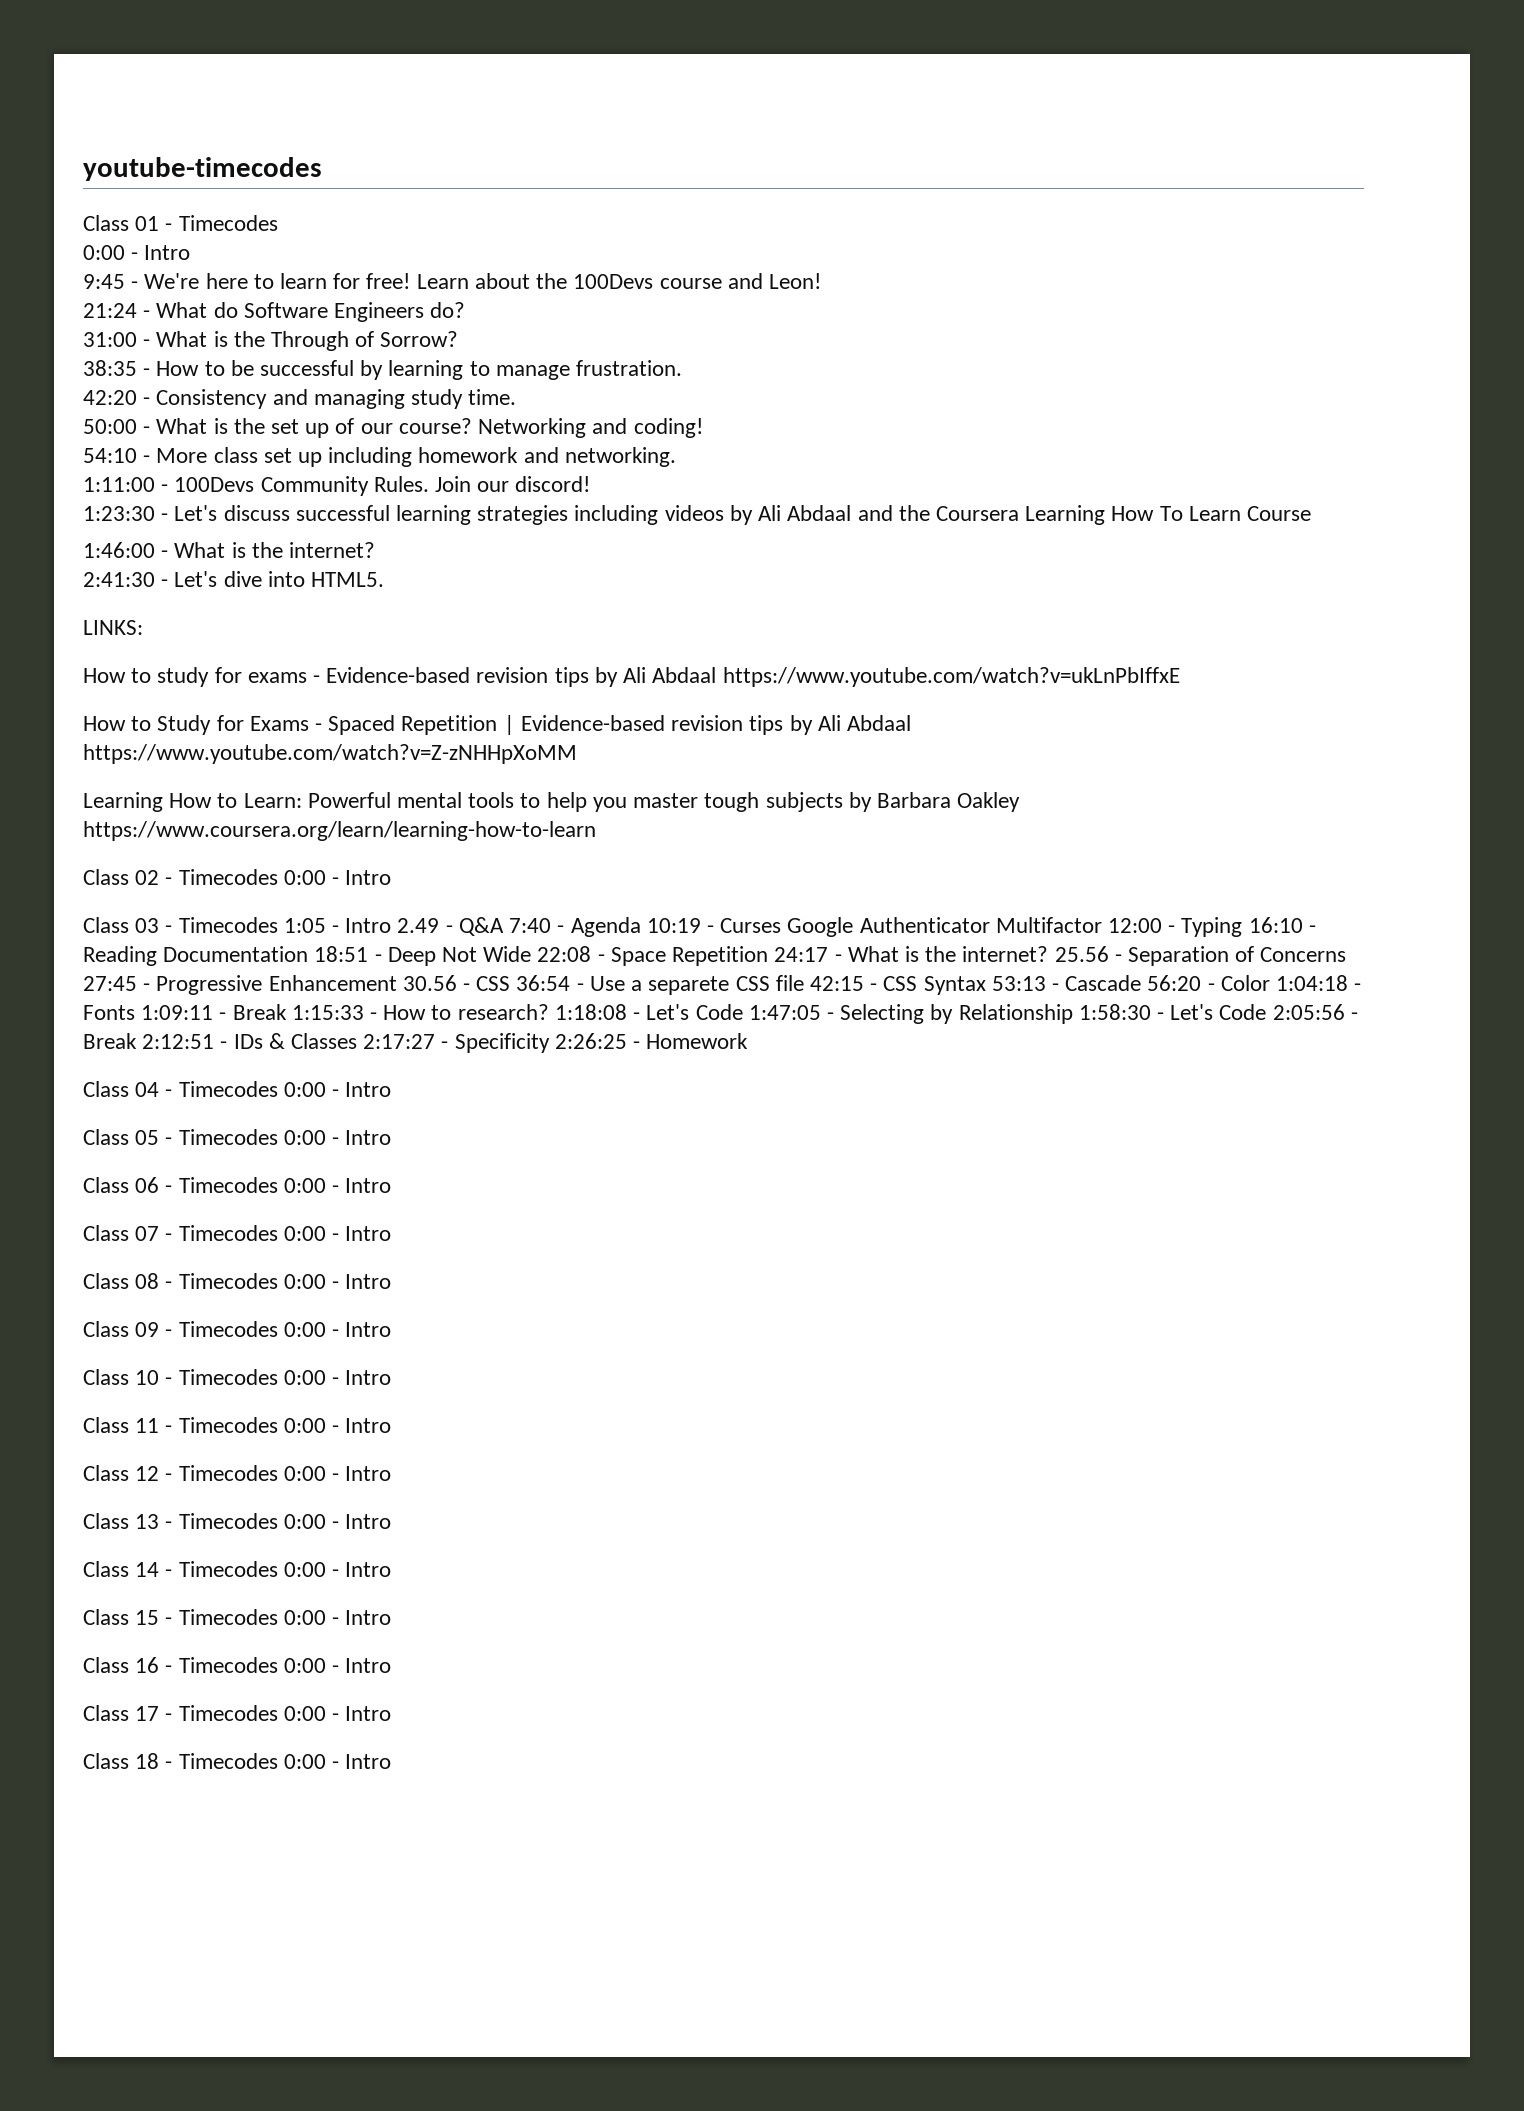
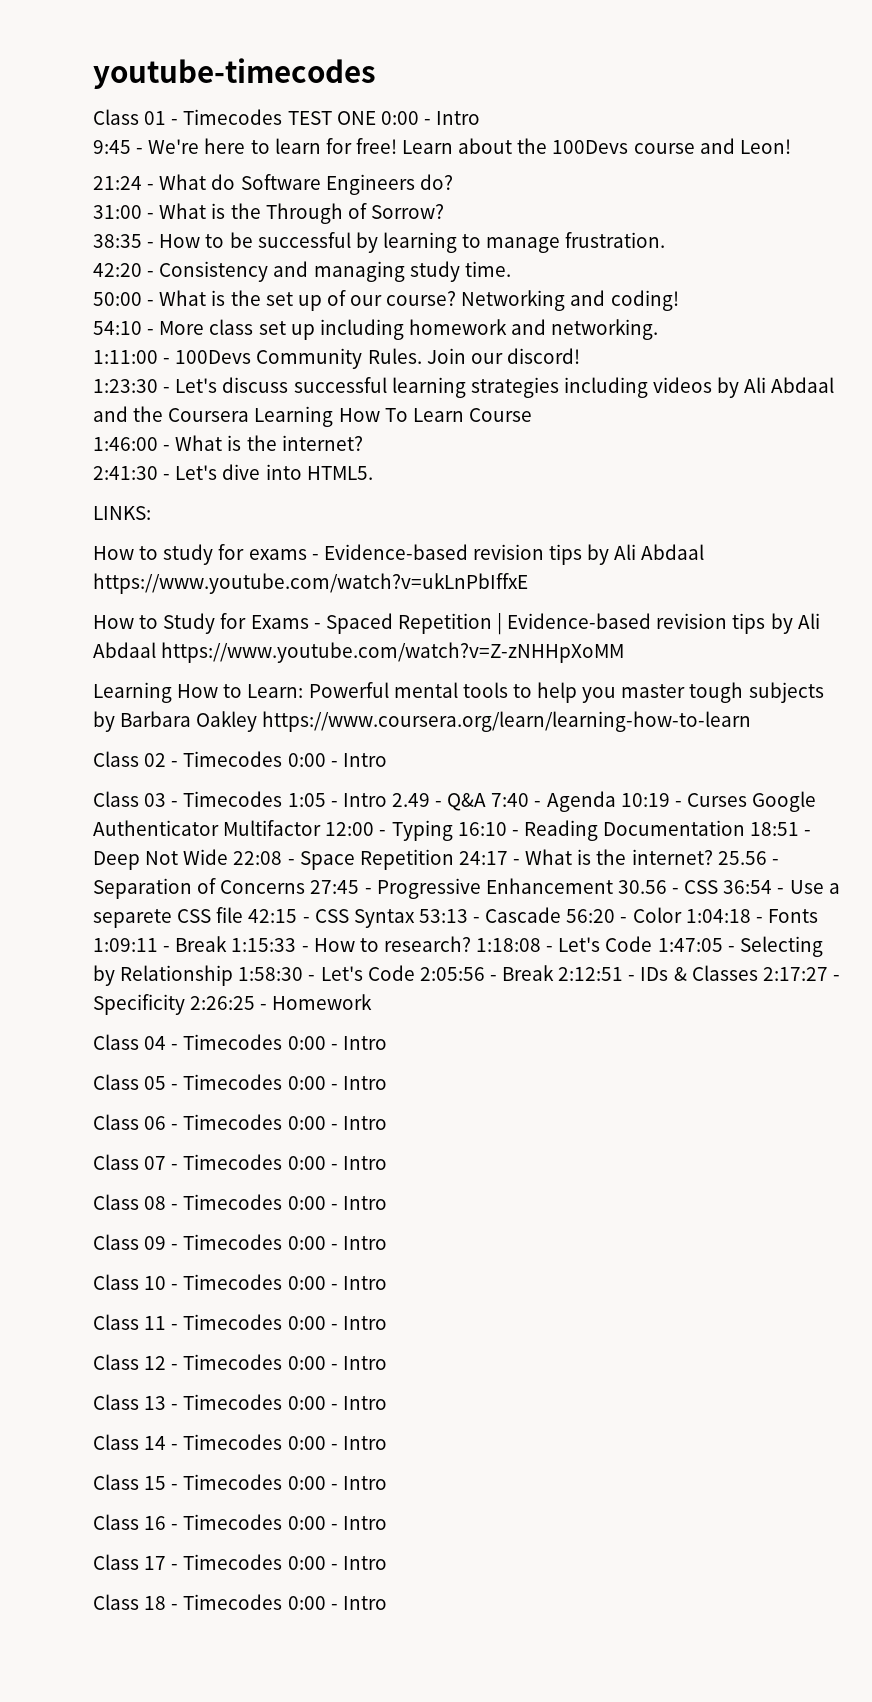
(278, 223) // -> [287,111,376,125] TEST ONE

